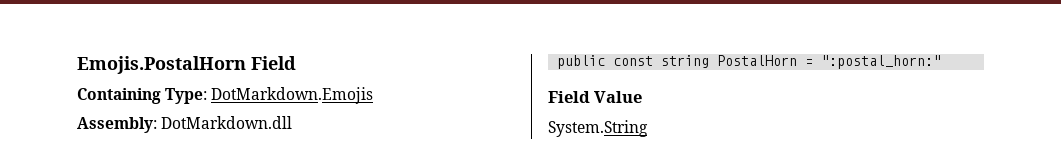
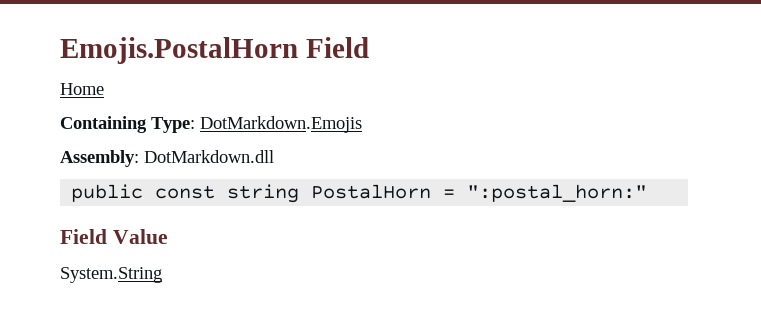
(296, 63) none -> [60,83,104,95] // Home

